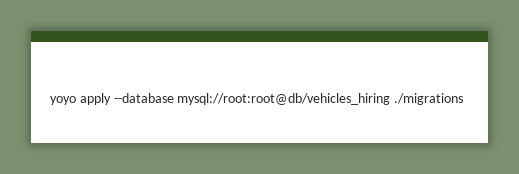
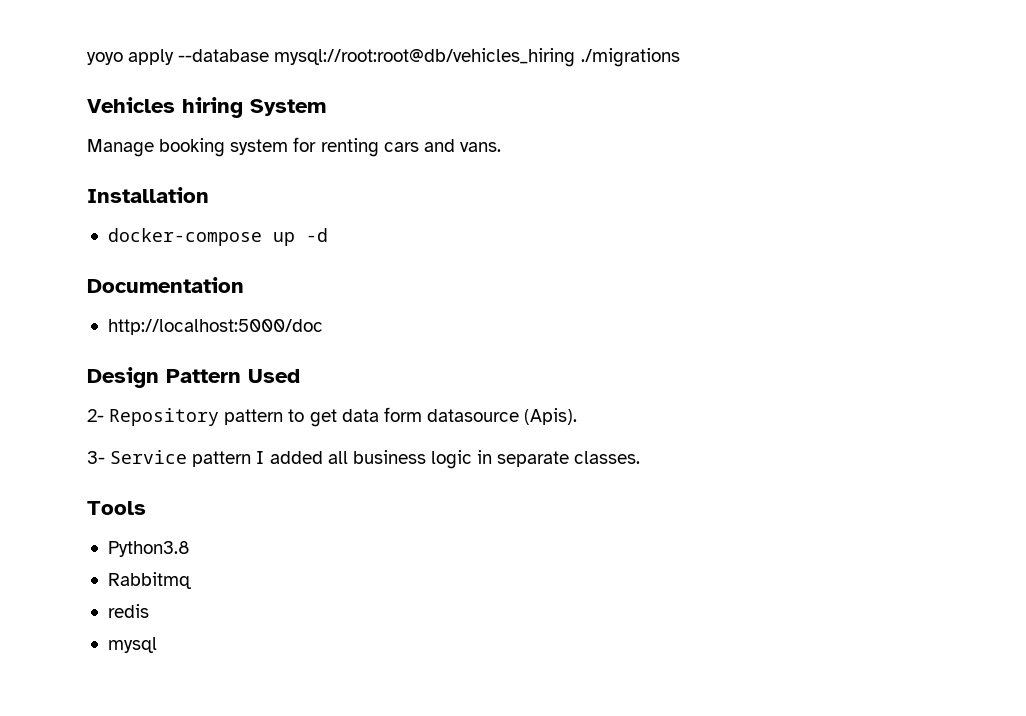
(464, 99) none -> [87,97,326,118] [87,137,501,157] [87,187,209,203] [107,228,328,246] [87,277,244,293] [107,319,323,335] [87,367,300,388] [87,407,578,427] [87,450,641,469] [87,501,146,515] [107,541,190,557] [107,572,191,589] [107,604,149,618] [107,637,157,653] // Vehicles hiring System // Manage booking system for renting cars and vans. // Installation // docker-compose up -d // Documentation // http://localhost:5000/doc // Design Pattern Used // 2- Repository pattern to get data form datasource (Apis). // 3- Service pattern I added all business logic in separate classes. // Tools // Python3.8 // Rabbitmq // redis // mysql

